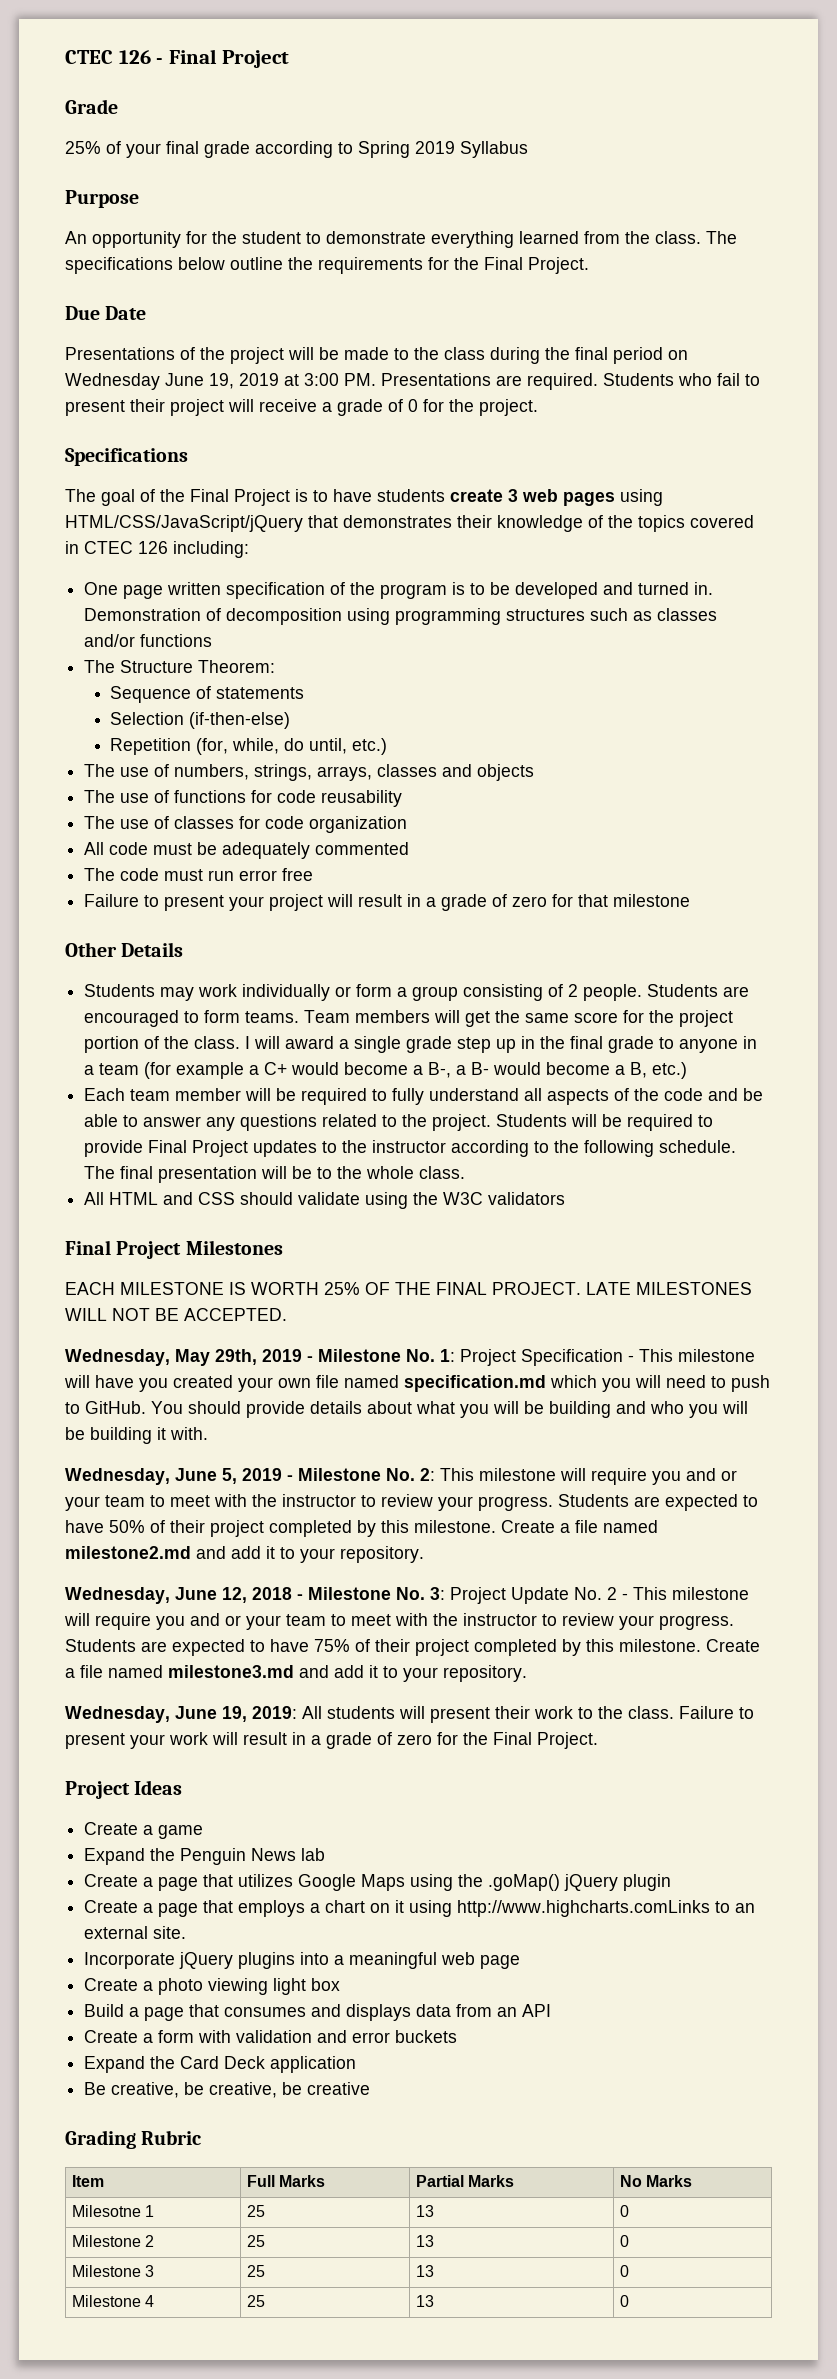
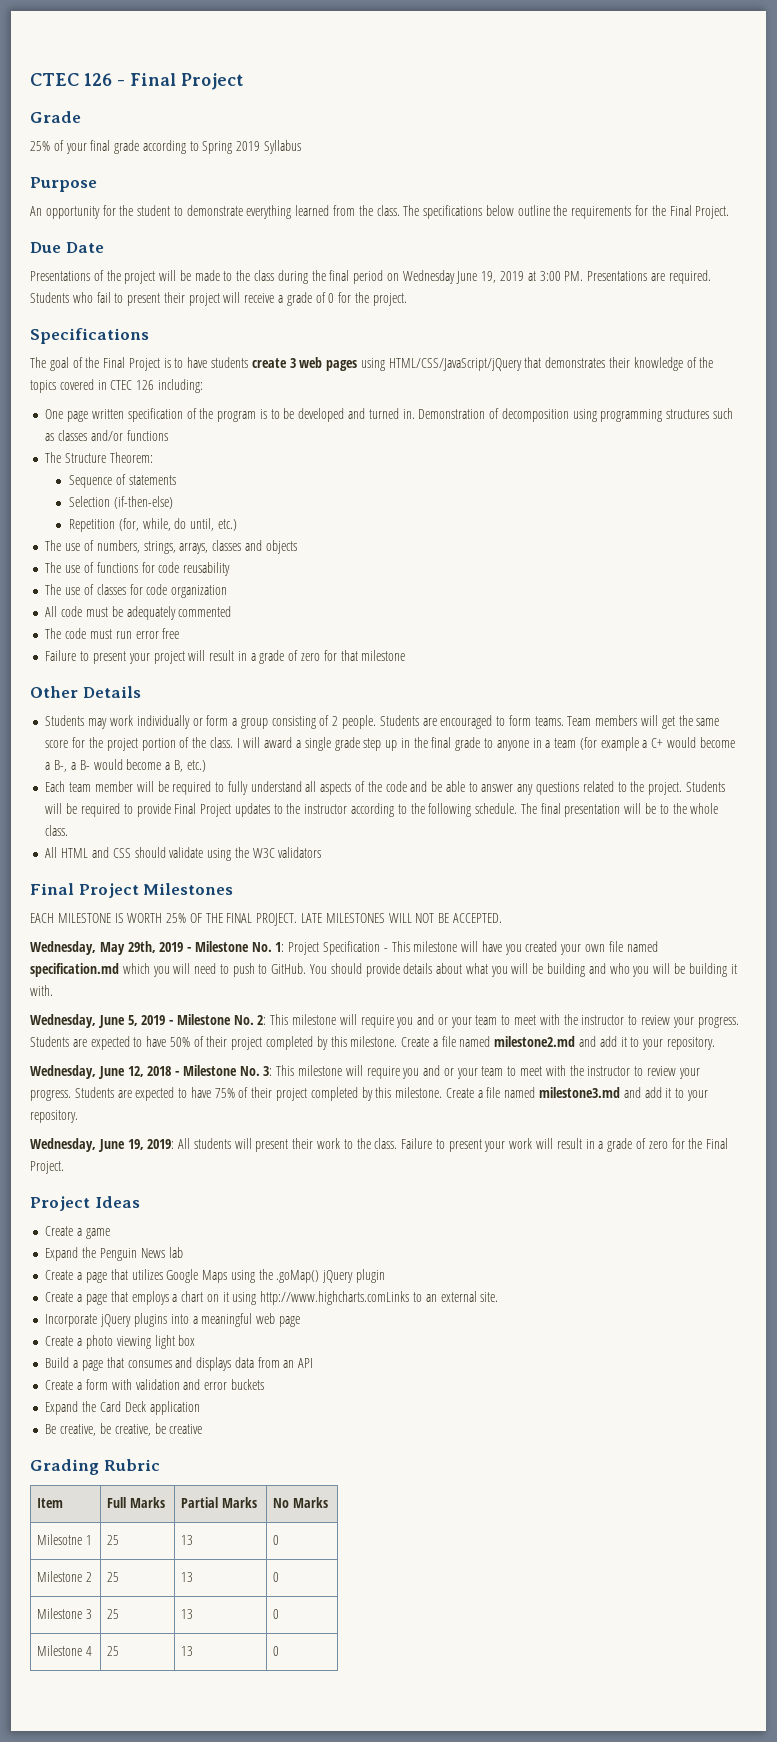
[450,1587,628,1604] Project Update No. 2 - -> (273, 1071) none

